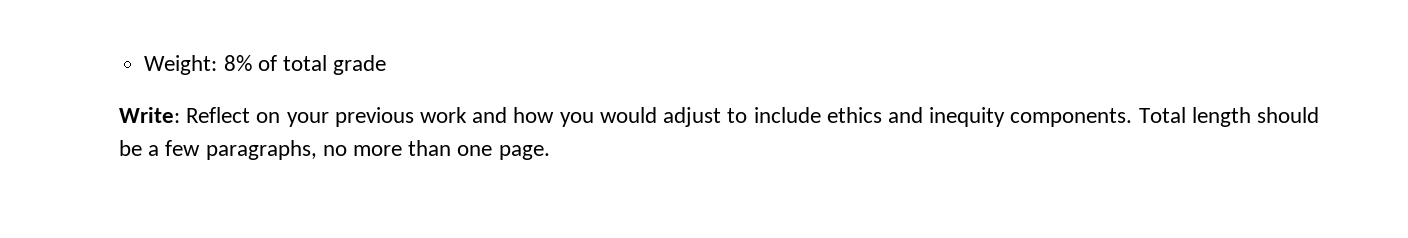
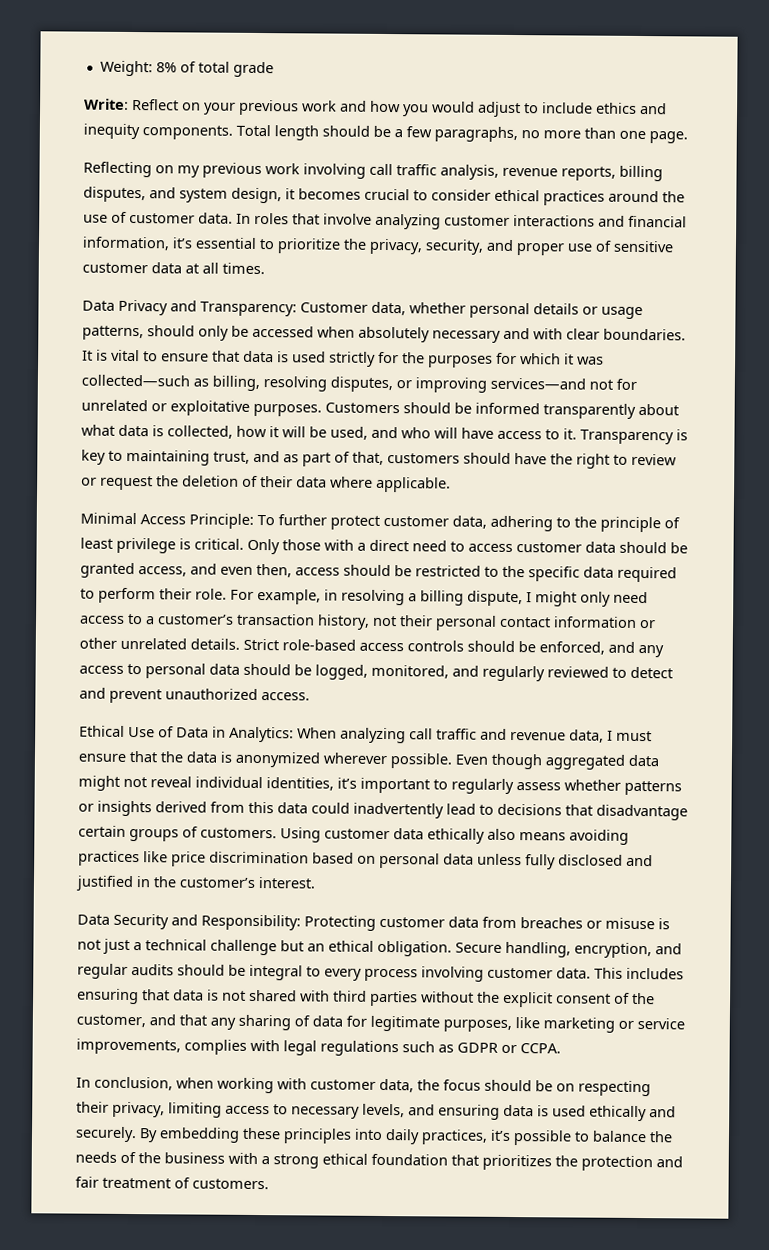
(550, 152) none -> [83,161,663,182] [83,186,685,206] [83,211,687,230] [82,236,674,256] [82,262,265,275] [82,299,643,320] [82,325,686,343] [82,349,604,368] [81,374,637,393] [81,399,679,419] [81,424,688,445] [81,449,677,469] [81,475,451,493] [80,512,680,533] [80,537,688,555] [80,562,677,583] [80,587,648,607] [80,613,656,631] [79,637,664,658] [79,663,673,682] [79,687,310,704] [79,725,652,744] [78,751,659,770] [78,775,682,796] [78,800,688,821] [78,825,629,845] [78,850,653,870] [76,875,316,892] [77,913,670,931] [77,938,682,959] [77,963,684,982] [77,988,655,1008] [76,1014,685,1033] [76,1038,561,1057] [76,1076,651,1097] [76,1101,676,1122] [75,1126,673,1146] [75,1151,683,1172] [75,1176,269,1190] // Reflecting on my previous work involving call traffic analysis, revenue reports, billing disputes, and system design, it becomes crucial to consider ethical practices around the use of customer data. In roles that involve analyzing customer interactions and financial information, it’s essential to prioritize the privacy, security, and proper use of sensitive customer data at all times. // Data Privacy and Transparency: Customer data, whether personal details or usage patterns, should only be accessed when absolutely necessary and with clear boundaries. It is vital to ensure that data is used strictly for the purposes for which it was collected—such as billing, resolving disputes, or improving services—and not for unrelated or exploitative purposes. Customers should be informed transparently about what data is collected, how it will be used, and who will have access to it. Transparency is key to maintaining trust, and as part of that, customers should have the right to review or request the deletion of their data where applicable. // Minimal Access Principle: To further protect customer data, adhering to the principle of least privilege is critical. Only those with a direct need to access customer data should be granted access, and even then, access should be restricted to the specific data required to perform their role. For example, in resolving a billing dispute, I might only need access to a customer’s transaction history, not their personal contact information or other unrelated details. Strict role-based access controls should be enforced, and any access to personal data should be logged, monitored, and regularly reviewed to detect and prevent unauthorized access. // Ethical Use of Data in Analytics: When analyzing call traffic and revenue data, I must ensure that the data is anonymized wherever possible. Even though aggregated data might not reveal individual identities, it’s important to regularly assess whether patterns or insights derived from this data could inadvertently lead to decisions that disadvantage certain groups of customers. Using customer data ethically also means avoiding practices like price discrimination based on personal data unless fully disclosed and justified in the customer’s interest. // Data Security and Responsibility: Protecting customer data from breaches or misuse is not just a technical challenge but an ethical obligation. Secure handling, encryption, and regular audits should be integral to every process involving customer data. This includes ensuring that data is not shared with third parties without the explicit consent of the customer, and that any sharing of data for legitimate purposes, like marketing or service improvements, complies with legal regulations such as GDPR or CCPA. // In conclusion, when working with customer data, the focus should be on respecting their privacy, limiting access to necessary levels, and ensuring data is used ethically and securely. By embedding these principles into daily practices, it’s possible to balance the needs of the business with a strong ethical foundation that prioritizes the protection and fair treatment of customers.

